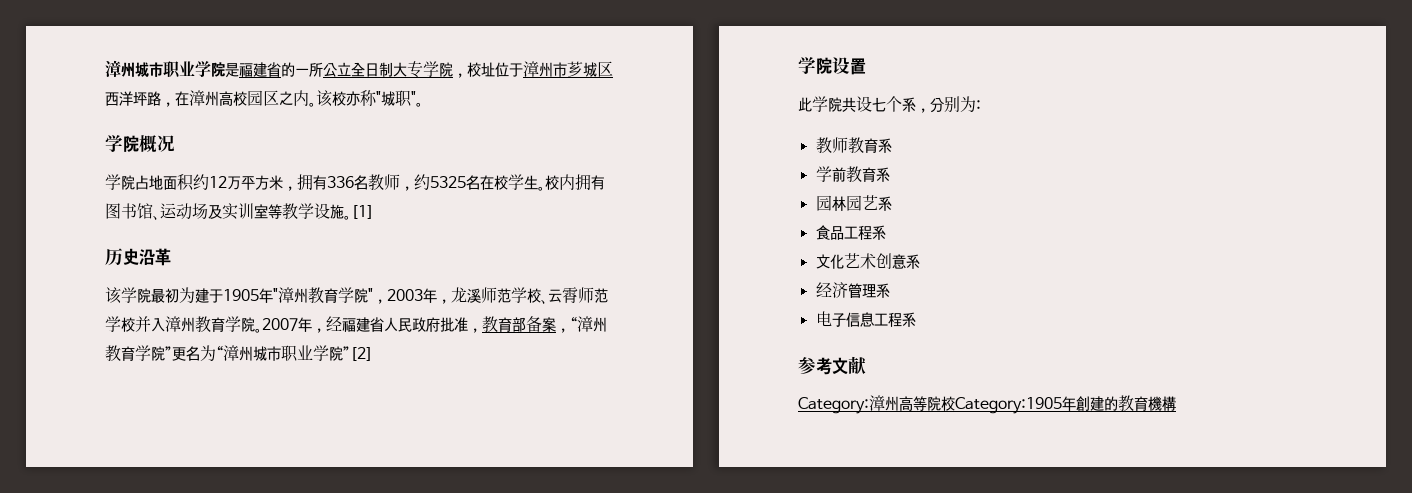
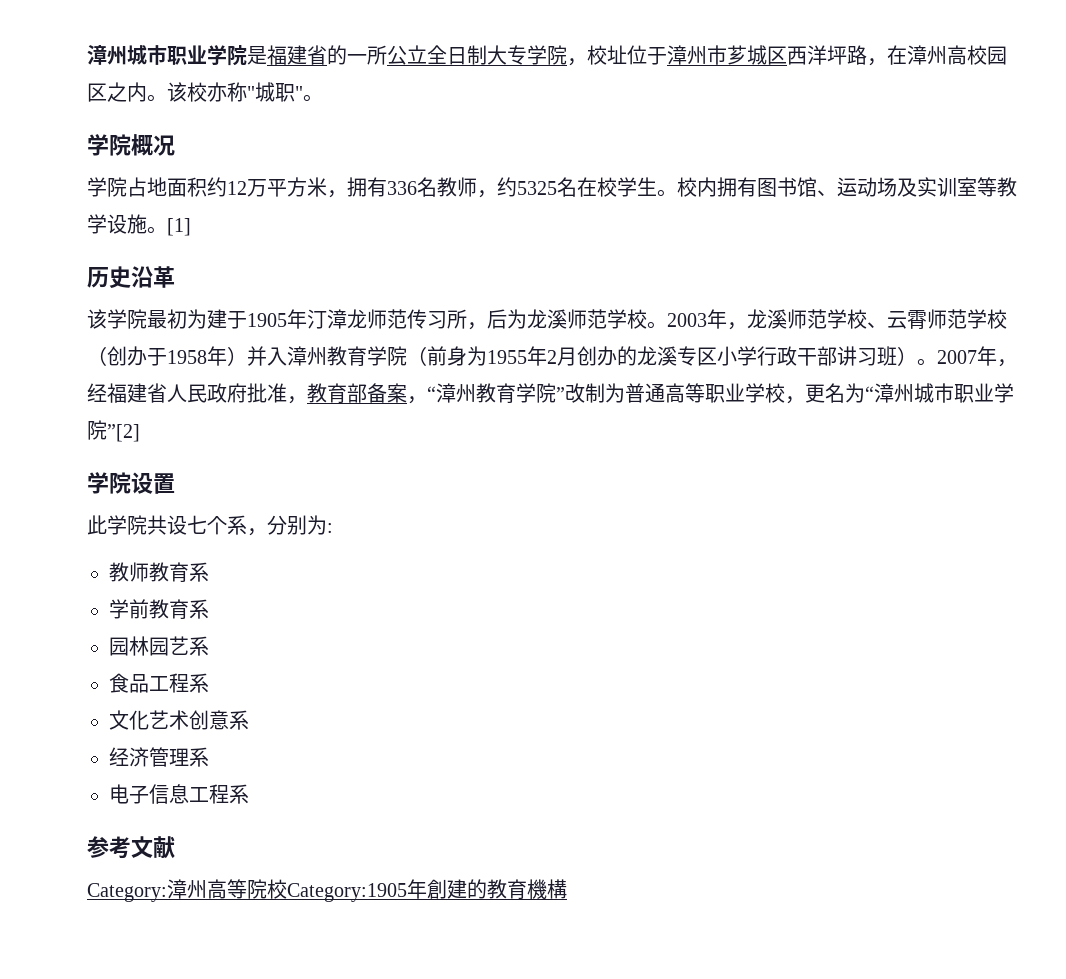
[273,287,387,304] "漳州教育学院"， -> [307,309,667,330] 汀漳龙师范传习所，后为龙溪师范学校。
[135,316,255,333] 并入漳州教育学院 -> [87,346,917,366] （创办于1958年）并入漳州教育学院（前身为1955年2月创办的龙溪专区小学行政干部讲习班）
(172, 352) none -> [565,383,805,404] 改制为普通高等职业学校，

